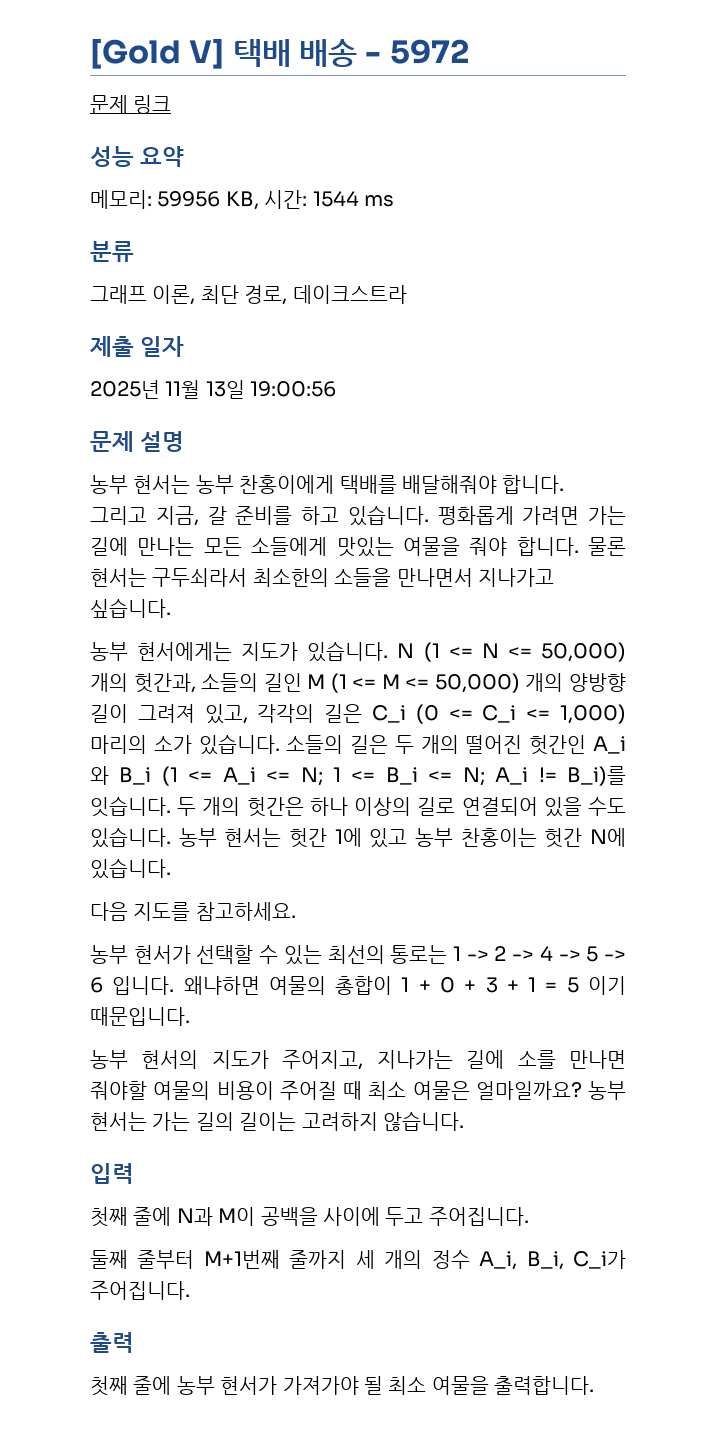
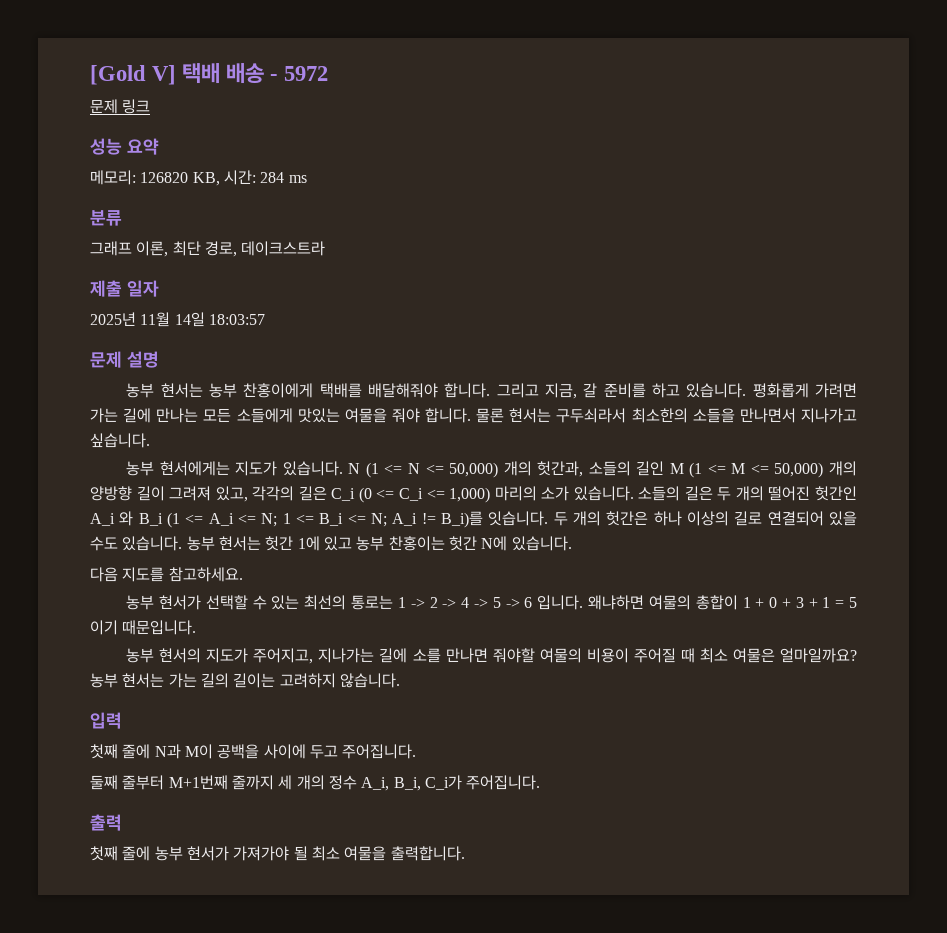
[157,191,221,207] 59956 -> [140,172,189,183] 126820
[312,191,359,207] 1544 -> [260,172,285,183] 284
[205,380,337,399] 13일 19:00:56 -> [174,312,265,327] 14일 18:03:57

